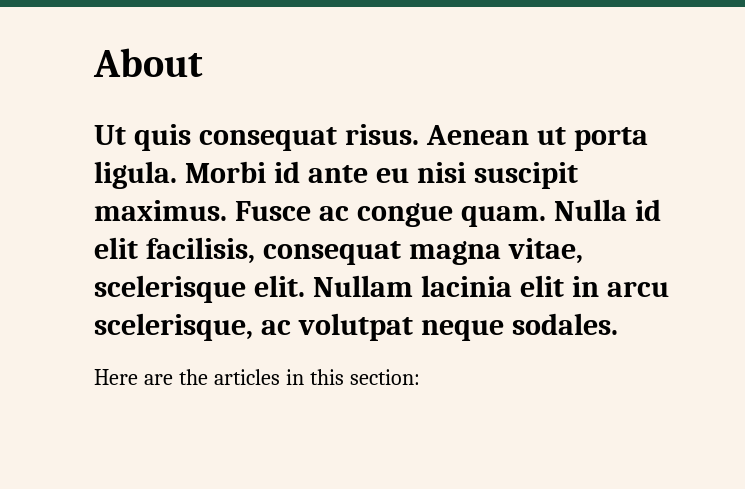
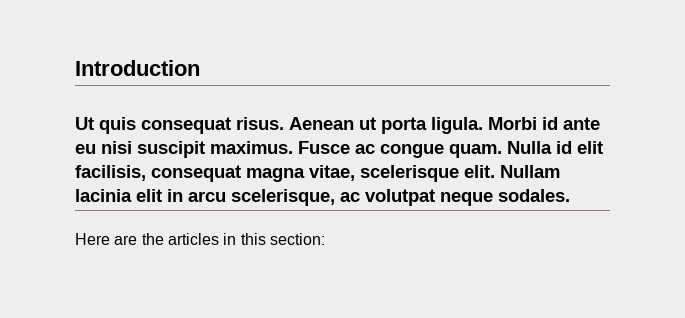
[93,48,203,77] About -> [75,60,200,76] Introduction

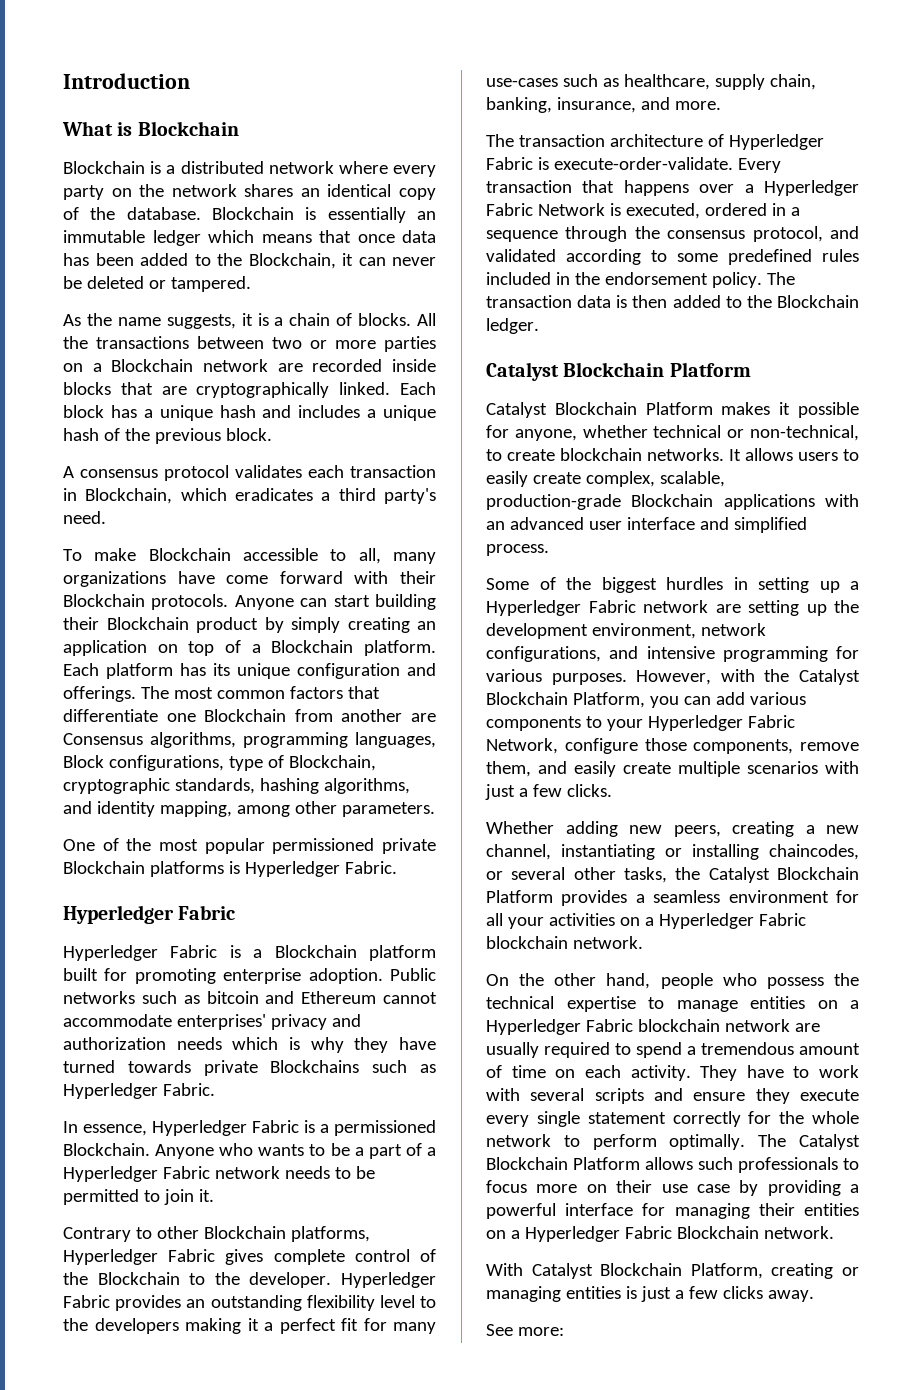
[75,117,600,134] [75,141,603,158] [75,165,560,182] [75,189,570,206] [75,233,325,245] Ut quis consequat risus. Aenean ut porta ligula. Morbi id ante eu nisi suscipit maximus. Fusce ac congue quam. Nulla id elit facilisis, consequat magna vitae, scelerisque elit. Nullam lacinia elit in arcu scelerisque, ac volutpat neque sodales. // Here are the articles in this section: -> [62,121,239,136] [63,161,436,177] [63,184,436,200] [63,207,436,223] [63,230,436,246] [63,253,436,269] [63,276,251,292] [63,313,436,329] [63,336,436,352] [63,359,436,372] [63,382,436,398] [63,405,436,421] [63,428,272,444] [63,465,436,481] [63,488,436,504] [63,511,106,524] [63,548,436,564] [63,571,436,587] [63,594,436,610] [63,617,436,633] [63,640,436,656] [63,663,436,679] [63,686,380,702] [63,709,436,722] [63,732,436,748] [63,755,376,771] [63,778,410,794] [63,801,435,817] [63,838,436,854] [63,861,397,877] [63,905,236,924] [63,945,436,961] [63,968,436,984] [63,991,438,1004] [63,1014,361,1030] [63,1037,437,1053] [63,1060,436,1076] [63,1083,215,1099] [63,1120,436,1136] [63,1143,436,1159] [63,1166,375,1182] [63,1189,214,1205] [63,1226,370,1242] [63,1249,436,1265] [63,1272,436,1288] [63,1295,436,1311] [63,1318,436,1334] [486,74,816,90] [486,97,721,113] [486,134,824,150] [486,157,781,173] [486,180,859,196] [486,203,800,219] [486,226,859,242] [486,249,859,265] [486,272,795,288] [486,295,859,308] [486,318,539,334] [486,362,751,381] [486,402,859,418] [486,425,859,441] [486,448,859,461] [486,471,725,487] [486,494,859,510] [486,517,807,533] [486,544,549,556] [486,577,859,593] [486,600,859,616] [486,623,766,639] [486,646,859,662] [486,669,860,685] [486,692,806,708] [486,715,795,731] [486,738,859,754] [486,761,859,777] [485,784,612,800] [486,821,859,837] [486,844,859,860] [486,867,859,883] [486,890,859,906] [486,913,806,929] [486,936,643,949] [486,973,859,989] [486,996,859,1012] [486,1019,820,1035] [486,1042,860,1058] [486,1065,859,1081] [486,1088,859,1104] [486,1111,859,1127] [486,1134,860,1150] [486,1157,859,1173] [486,1180,859,1196] [486,1203,859,1219] [486,1226,834,1242] [486,1263,859,1279] [486,1286,814,1302] [486,1324,564,1336] What is Blockchain // Blockchain is a distributed network where every party on the network shares an identical copy of the database. Blockchain is essentially an immutable ledger which means that once data has been added to the Blockchain, it can never be deleted or tampered. // As the name suggests, it is a chain of blocks. All the transactions between two or more parties on a Blockchain network are recorded inside blocks that are cryptographically linked. Each block has a unique hash and includes a unique hash of the previous block. // A consensus protocol validates each transaction in Blockchain, which eradicates a third party's need. // To make Blockchain accessible to all, many organizations have come forward with their Blockchain protocols. Anyone can start building their Blockchain product by simply creating an application on top of a Blockchain platform. Each platform has its unique configuration and offerings. The most common factors that differentiate one Blockchain from another are Consensus algorithms, programming languages, Block configurations, type of Blockchain, cryptographic standards, hashing algorithms, and identity mapping, among other parameters. // One of the most popular permissioned private Blockchain platforms is Hyperledger Fabric. // Hyperledger Fabric // Hyperledger Fabric is a Blockchain platform built for promoting enterprise adoption. Public networks such as bitcoin and Ethereum cannot accommodate enterprises' privacy and authorization needs which is why they have turned towards private Blockchains such as Hyperledger Fabric. // In essence, Hyperledger Fabric is a permissioned Blockchain. Anyone who wants to be a part of a Hyperledger Fabric network needs to be permitted to join it. // Contrary to other Blockchain platforms, Hyperledger Fabric gives complete control of the Blockchain to the developer. Hyperledger Fabric provides an outstanding flexibility level to the developers making it a perfect fit for many use-cases such as healthcare, supply chain, banking, insurance, and more. // The transaction architecture of Hyperledger Fabric is execute-order-validate. Every transaction that happens over a Hyperledger Fabric Network is executed, ordered in a sequence through the consensus protocol, and validated according to some predefined rules included in the endorsement policy. The transaction data is then added to the Blockchain ledger. // Catalyst Blockchain Platform // Catalyst Blockchain Platform makes it possible for anyone, whether technical or non-technical, to create blockchain networks. It allows users to easily create complex, scalable, production-grade Blockchain applications with an advanced user interface and simplified process. // Some of the biggest hurdles in setting up a Hyperledger Fabric network are setting up the development environment, network configurations, and intensive programming for various purposes. However, with the Catalyst Blockchain Platform, you can add various components to your Hyperledger Fabric Network, configure those components, remove them, and easily create multiple scenarios with just a few clicks. // Whether adding new peers, creating a new channel, instantiating or installing chaincodes, or several other tasks, the Catalyst Blockchain Platform provides a seamless environment for all your activities on a Hyperledger Fabric blockchain network. // On the other hand, people who possess the technical expertise to manage entities on a Hyperledger Fabric blockchain network are usually required to spend a tremendous amount of time on each activity. They have to work with several scripts and ensure they execute every single statement correctly for the whole network to perform optimally. The Catalyst Blockchain Platform allows such professionals to focus more on their use case by providing a powerful interface for managing their entities on a Hyperledger Fabric Blockchain network. // With Catalyst Blockchain Platform, creating or managing entities is just a few clicks away. // See more:

